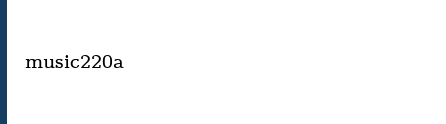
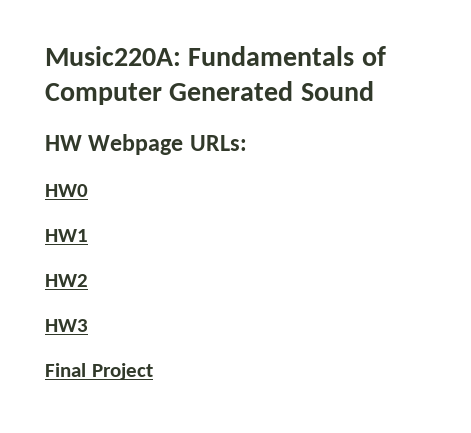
[25,55,124,68] music220a -> [45,46,386,66] [45,81,374,105] [45,134,247,155] [45,184,88,197] [45,229,88,242] [45,274,88,287] [45,319,88,332] [45,363,153,380] Music220A: Fundamentals of Computer Generated Sound // HW Webpage URLs: // HW0 // HW1 // HW2 // HW3 // Final Project

